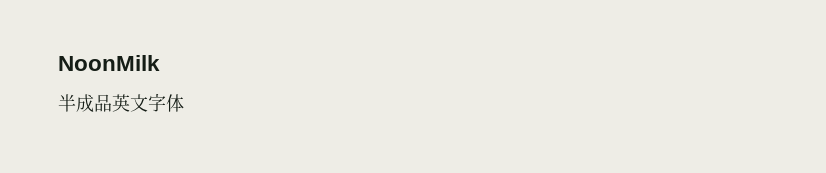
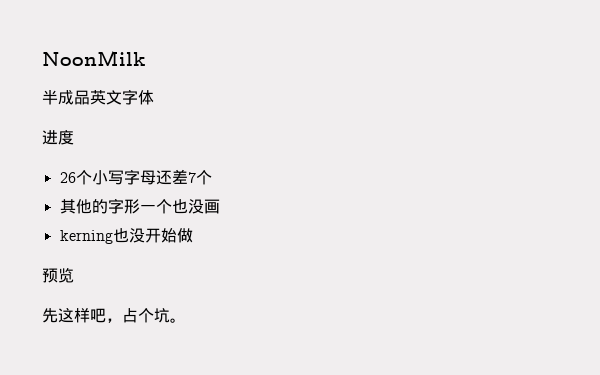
(184, 103) none -> [42,130,74,145] [59,169,212,185] [59,198,220,214] [59,228,193,244] [42,267,74,283] [42,308,186,323] // 进度 // 26个小写字母还差7个 // 其他的字形一个也没画 // kerning也没开始做 // 预览 // 先这样吧，占个坑。

